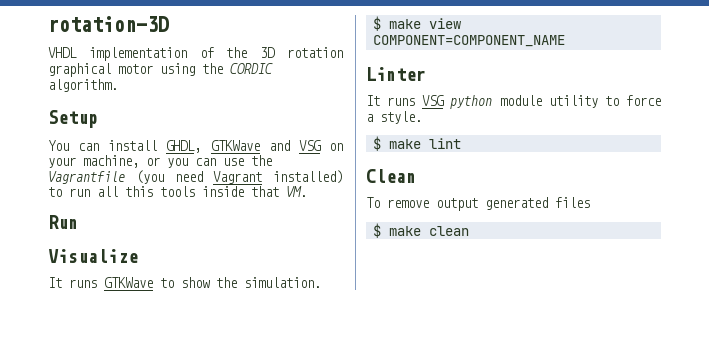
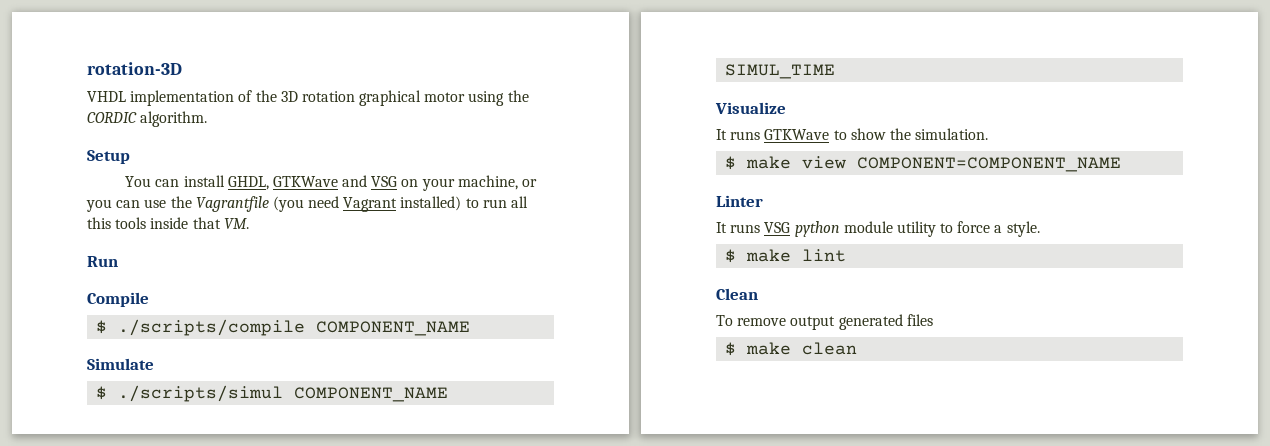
(78, 222) none -> [87,292,149,307] [96,319,471,336] [87,358,154,370] [96,385,449,402] [725,64,836,79] // Compile // $ ./scripts/compile COMPONENT_NAME // Simulate // $ ./scripts/simul COMPONENT_NAME SIMUL_TIME

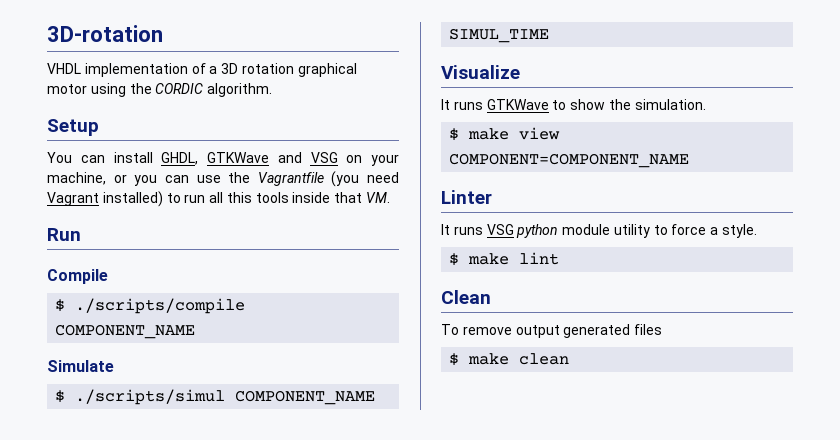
[87,62,182,75] rotation-3D -> [47,25,163,42] 3D-rotation
[255,90,277,102] the -> [209,66,218,74] a

